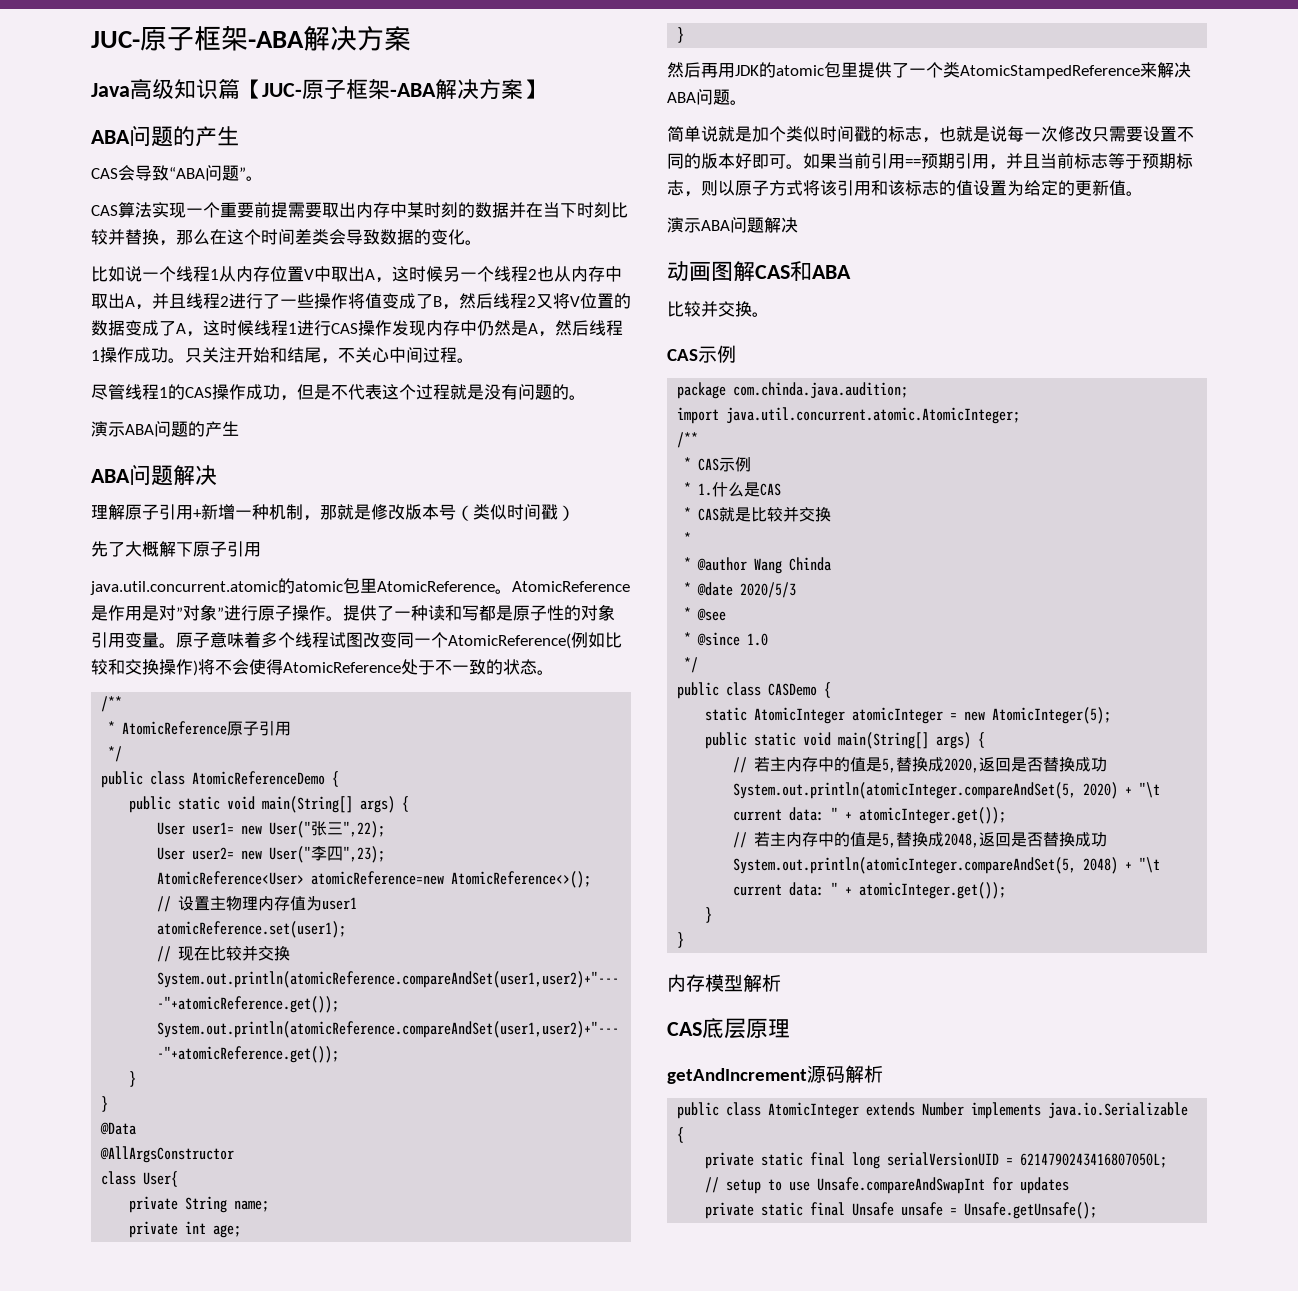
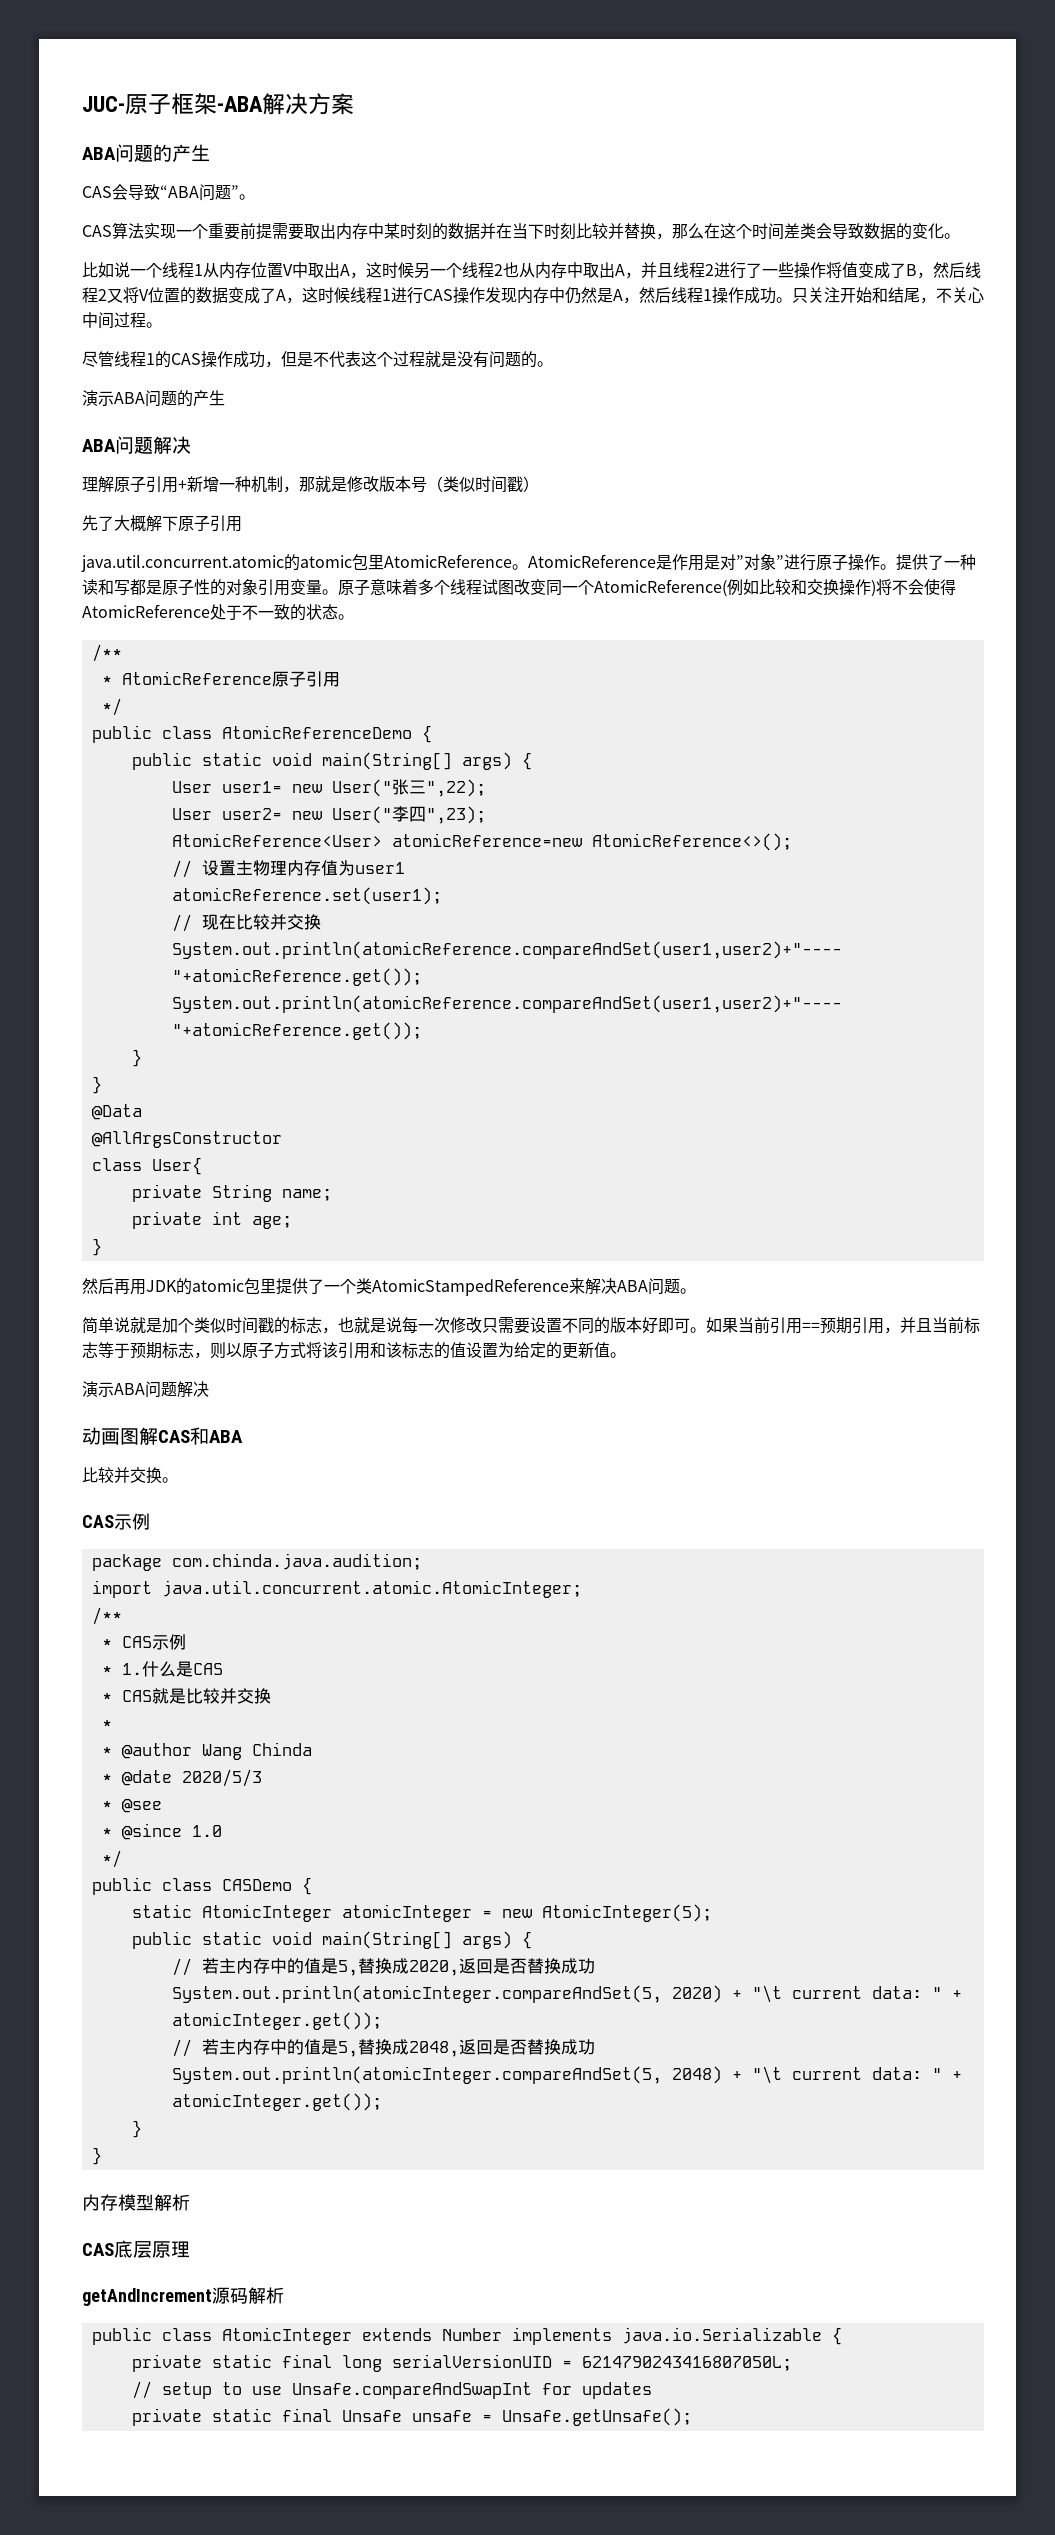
[91,26,411,51] [91,79,545,100] JUC-原子框架-ABA解决方案 // Java高级知识篇【JUC-原子框架-ABA解决方案】 -> [82,93,354,115] JUC-原子框架-ABA解决方案

